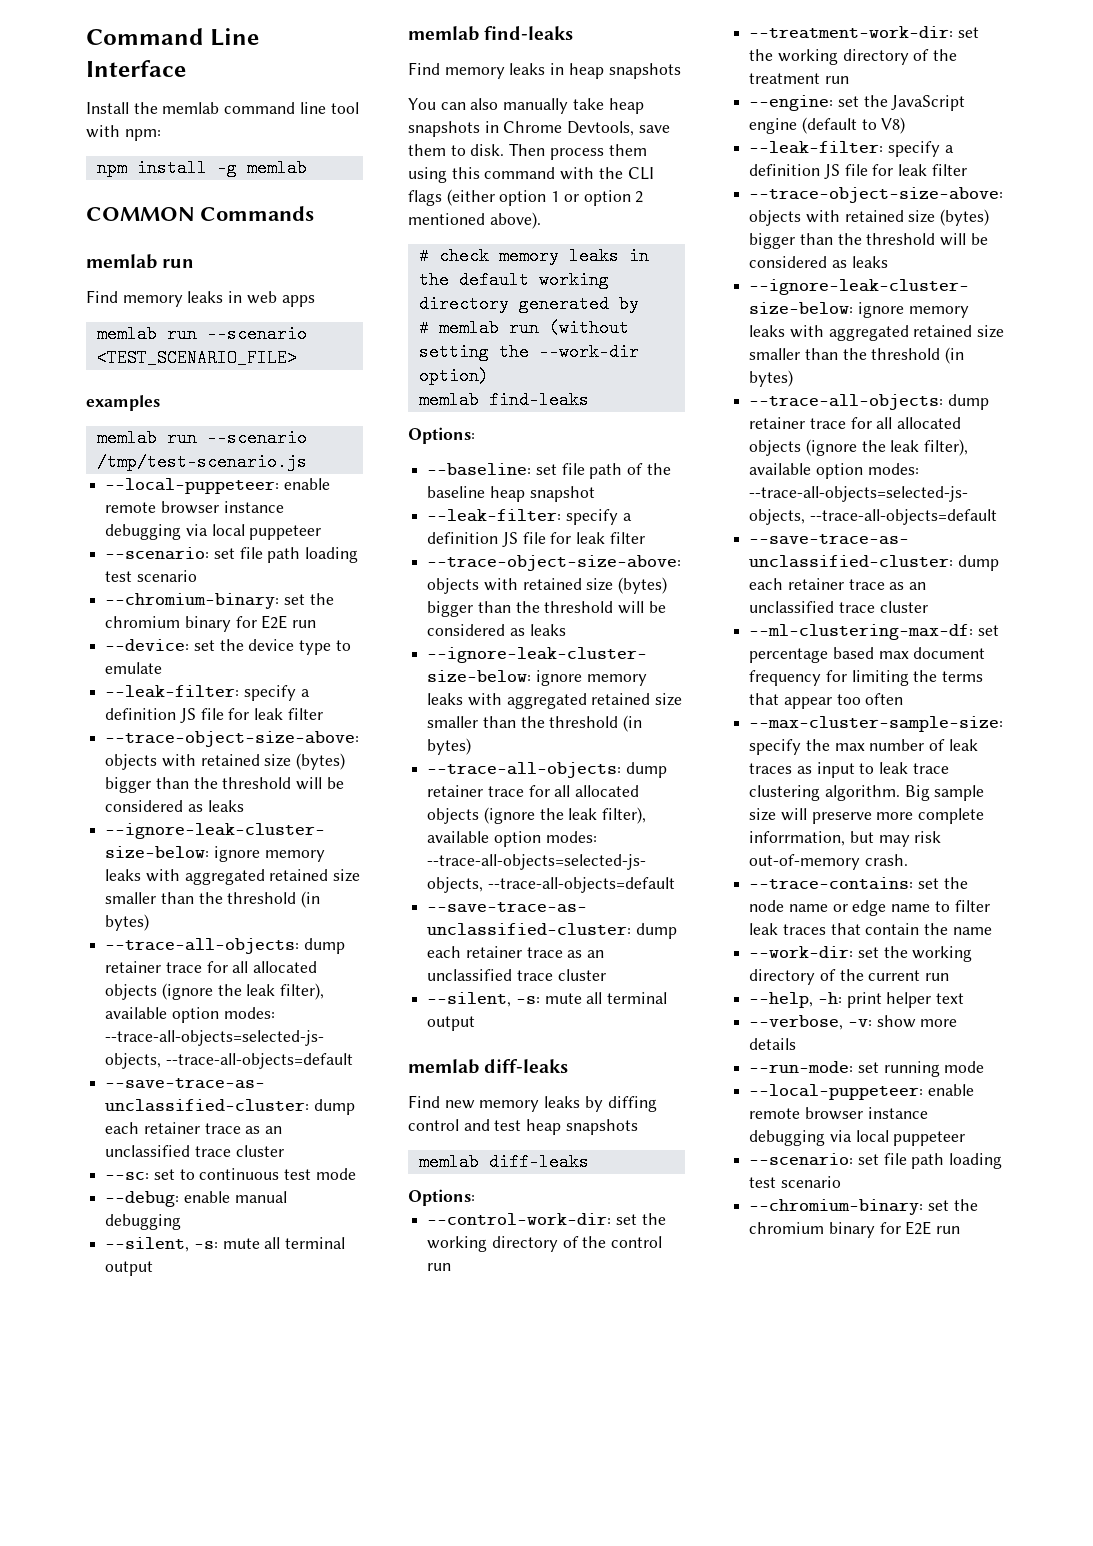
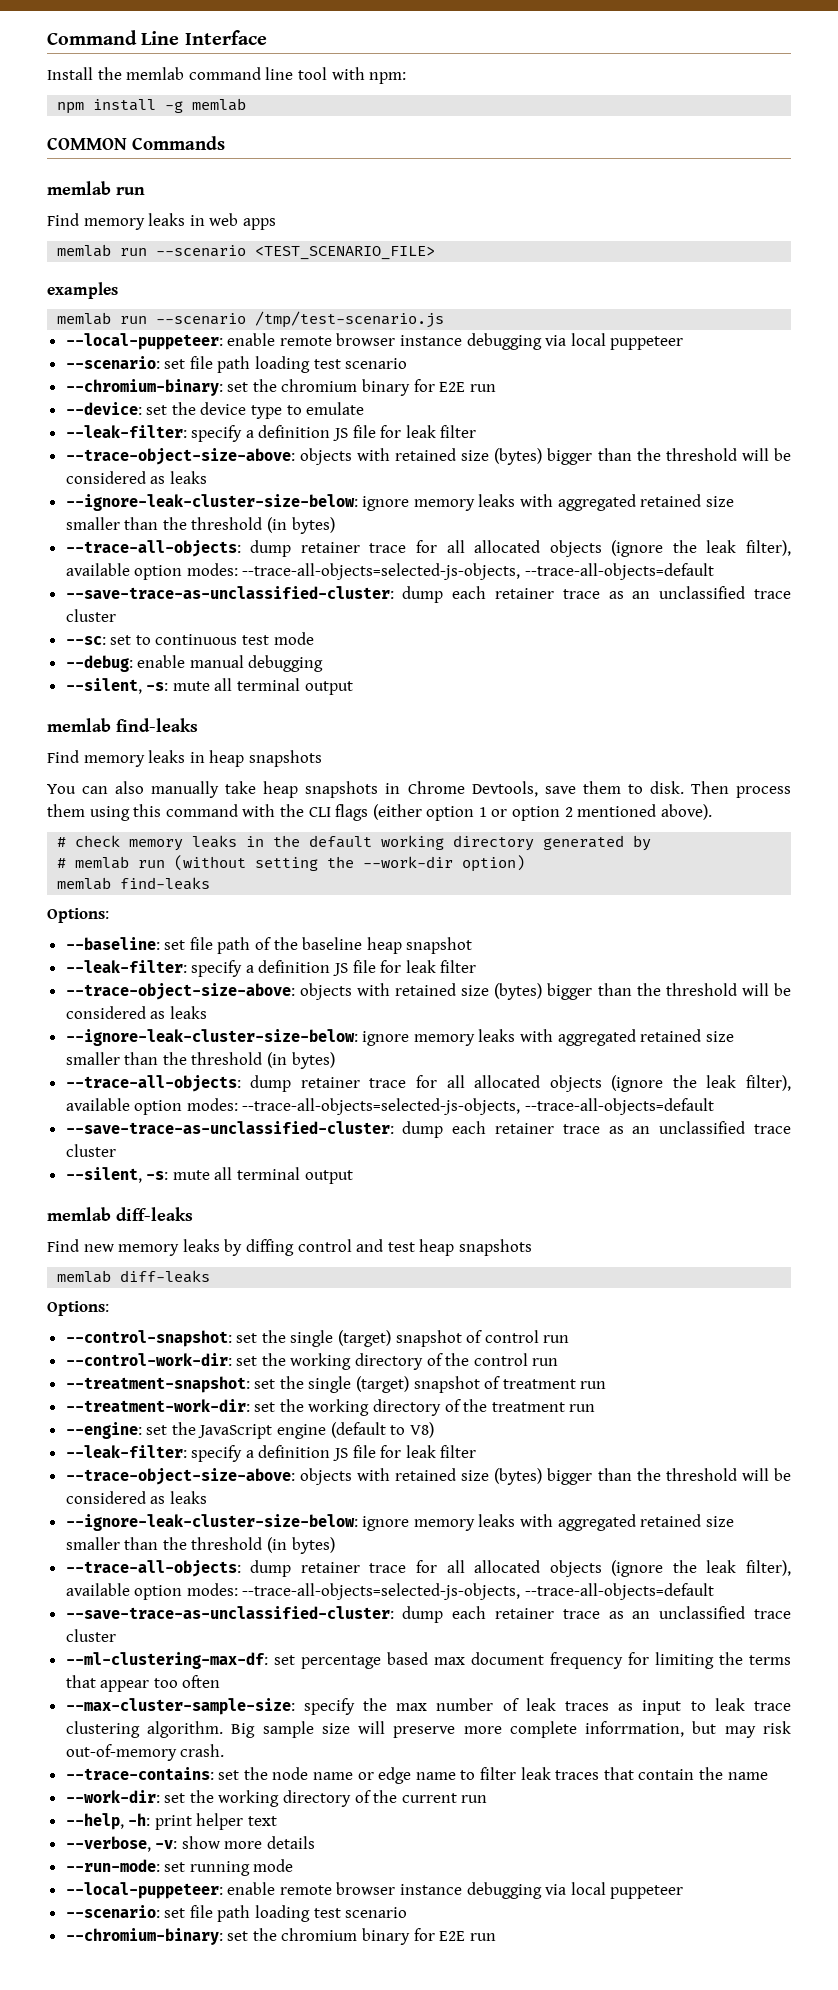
(475, 1197) none -> [65,1330,570,1347] // --control-snapshot: set the single (target) snapshot of control run
(452, 1267) none -> [65,1376,607,1393] // --treatment-snapshot: set the single (target) snapshot of treatment run

